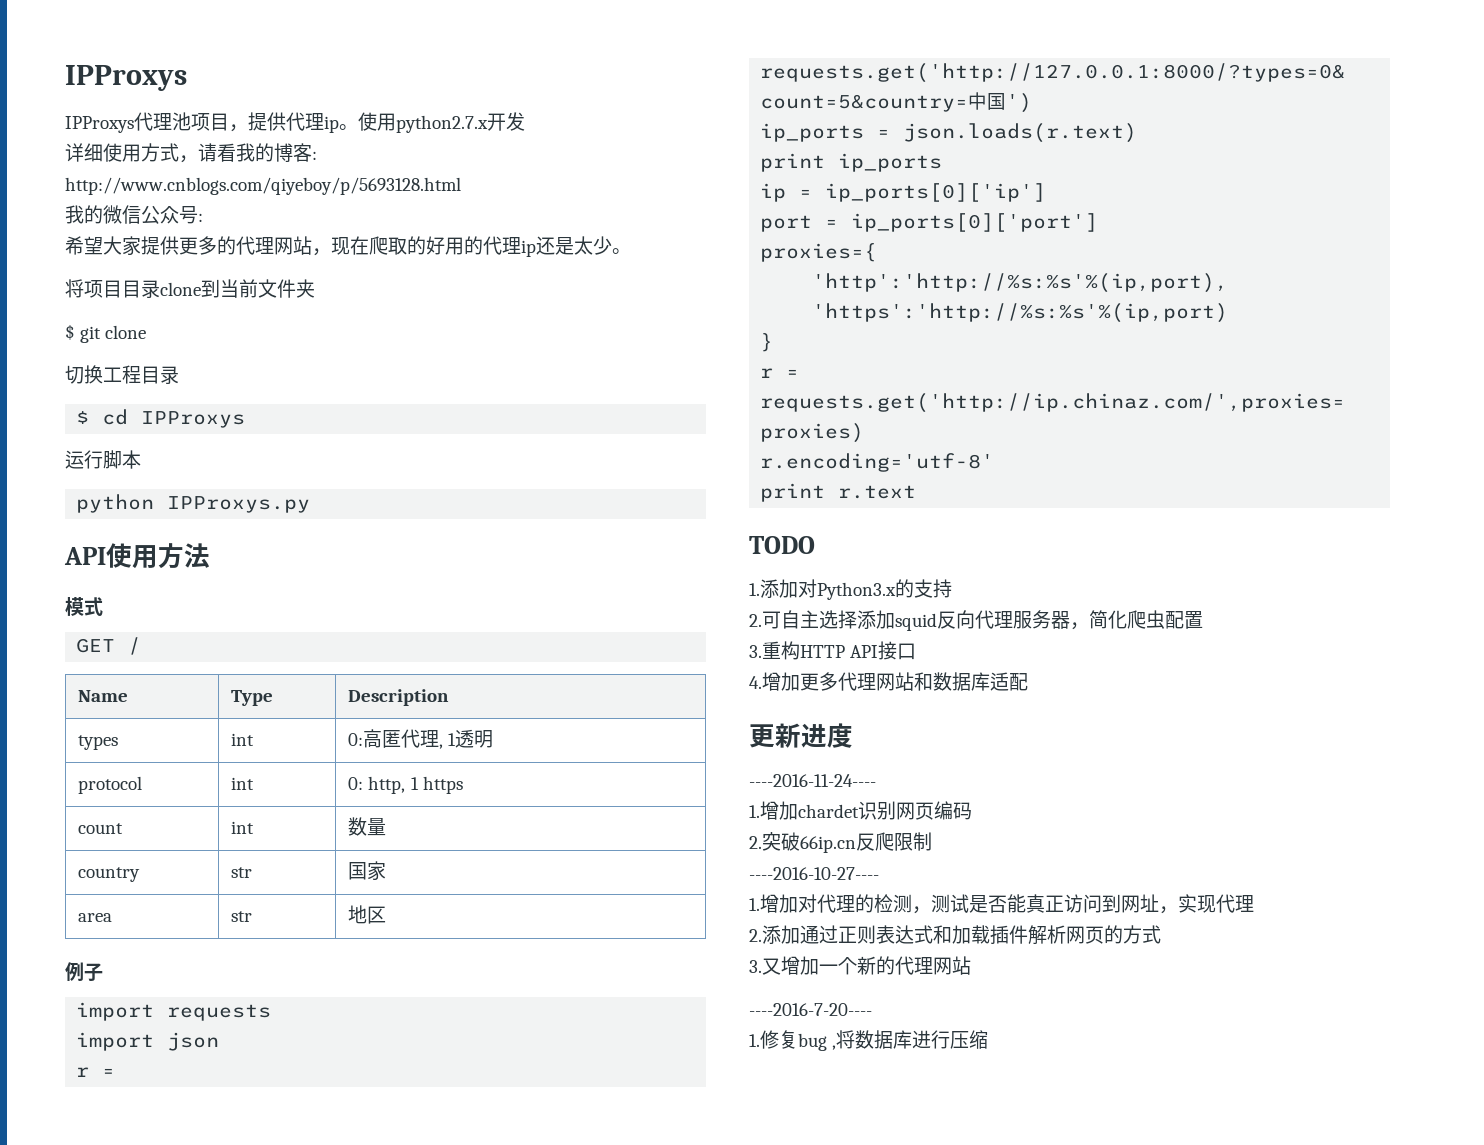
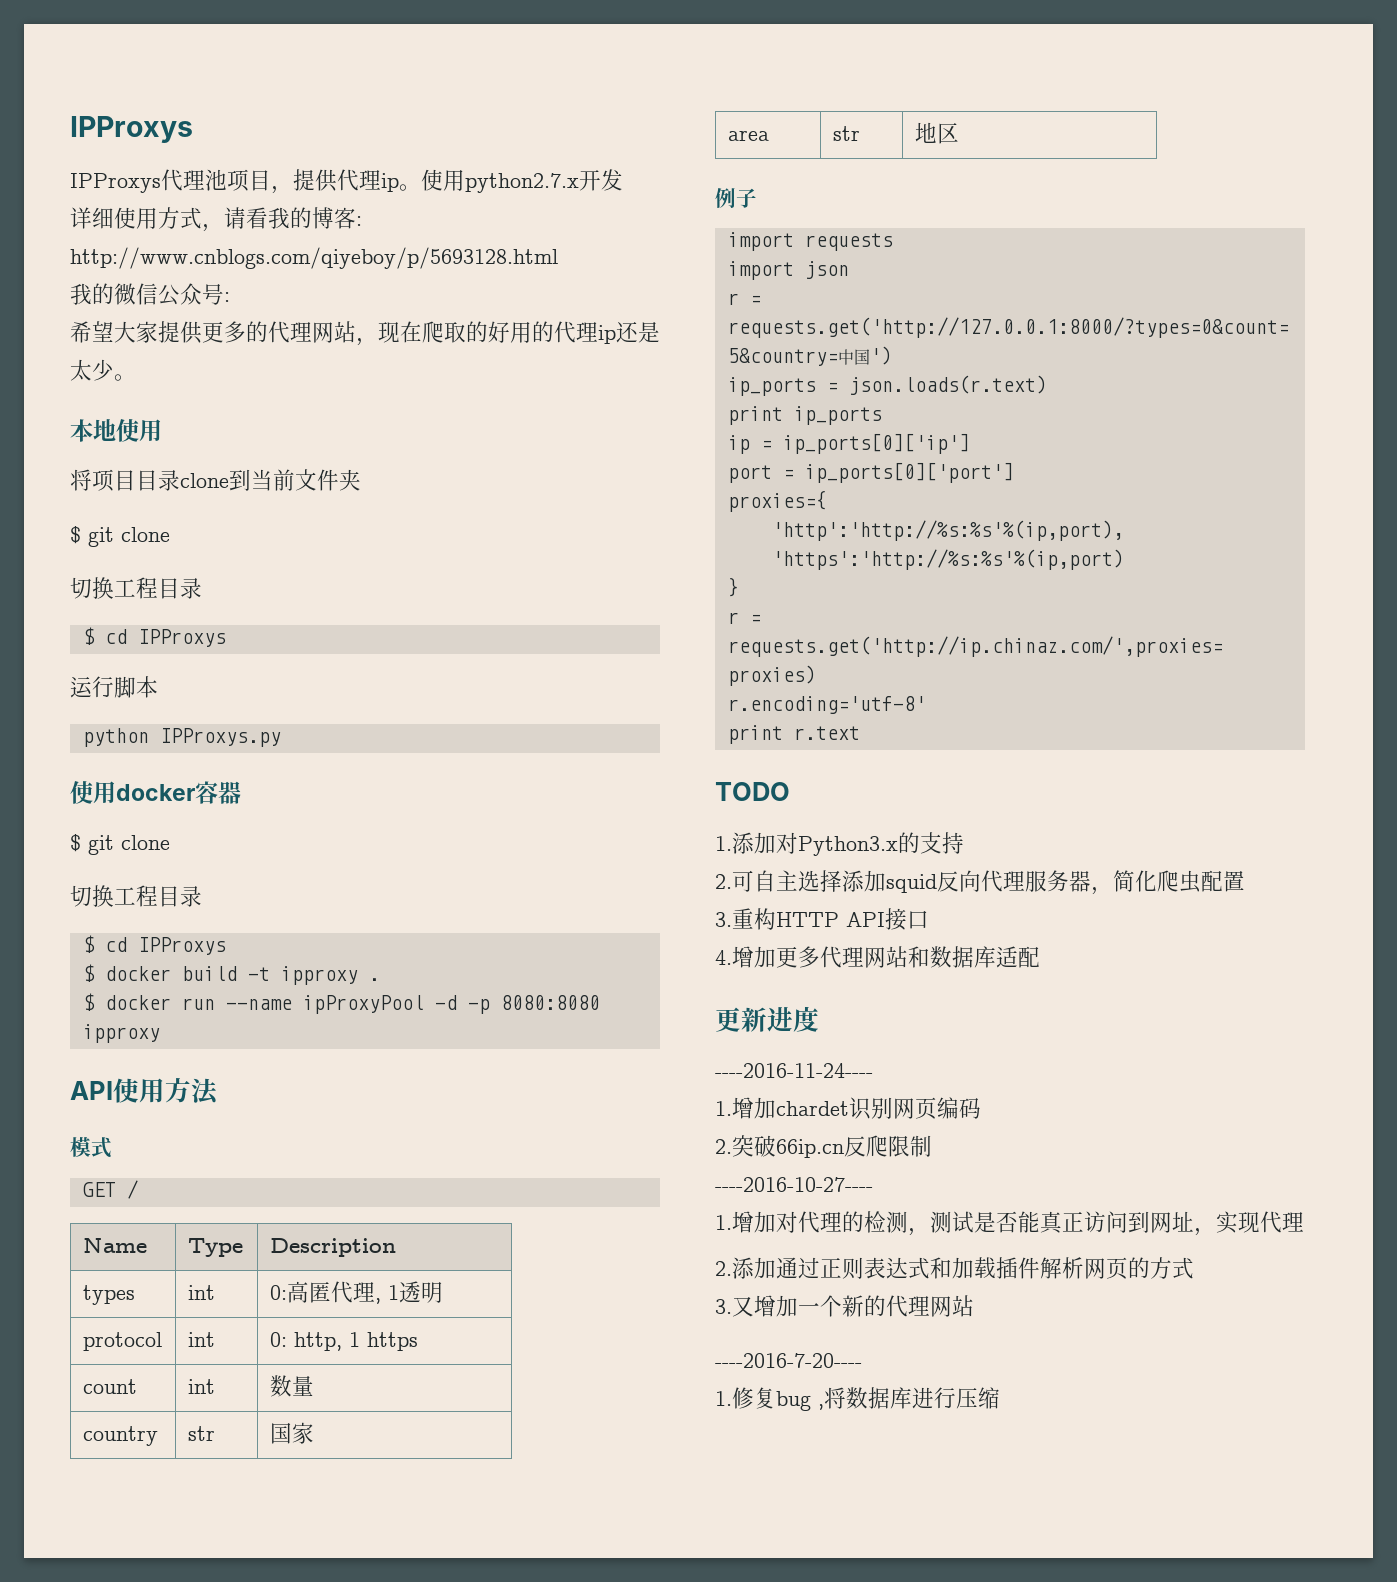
(631, 251) none -> [70,419,162,442] // 本地使用
(311, 504) none -> [70,781,241,804] [70,834,170,855] [70,885,202,907] [82,935,226,955] [82,964,380,985] [82,993,600,1014] [82,1024,160,1043] // 使用docker容器 // $ git clone // 切换工程目录 // $ cd IPProxys // $ docker build -t ipproxy . // $ docker run --name ipProxyPool -d -p 8080:8080 ipproxy

